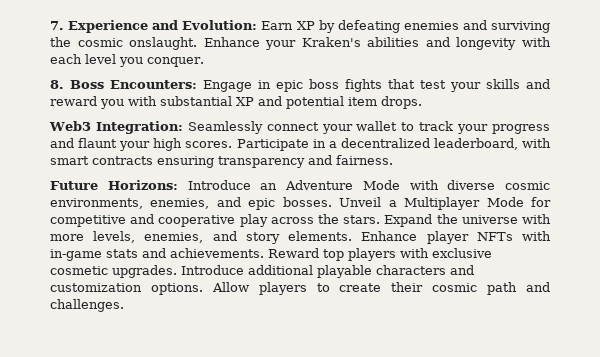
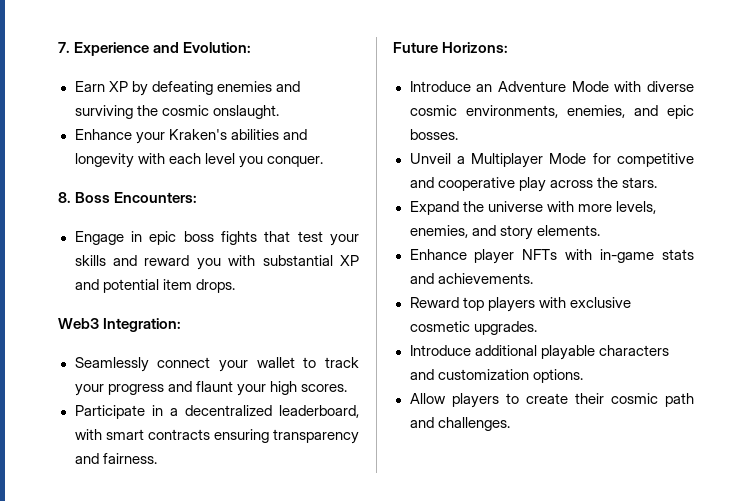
(258, 25) none -> (252, 47) //
(198, 43) none -> (279, 112) //
(197, 84) none -> (198, 197) //
(183, 127) none -> (182, 325) //
(233, 144) none -> (347, 388) //
(178, 185) none -> (509, 47) //
(332, 202) none -> (458, 134) //
(381, 219) none -> (657, 182) //
(353, 236) none -> (600, 230) //
(264, 253) none -> (533, 278) //
(177, 271) none -> (537, 328) //
(203, 289) none -> (583, 376) //

